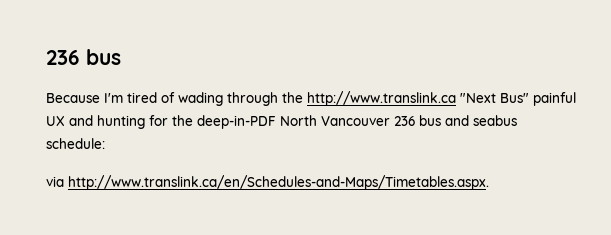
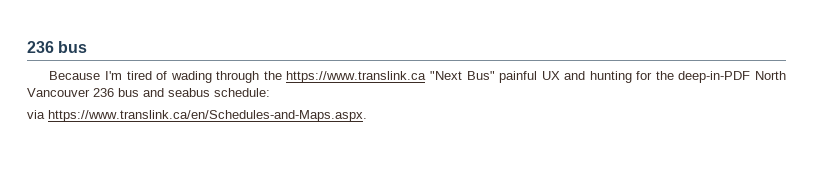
[307,91,456,106] http://www.translink.ca -> [286,71,427,83] https://www.translink.ca
[68,175,489,190] http://www.translink.ca/en/Schedules-and-Maps/Timetables.aspx. -> [48,110,367,122] https://www.translink.ca/en/Schedules-and-Maps.aspx.

